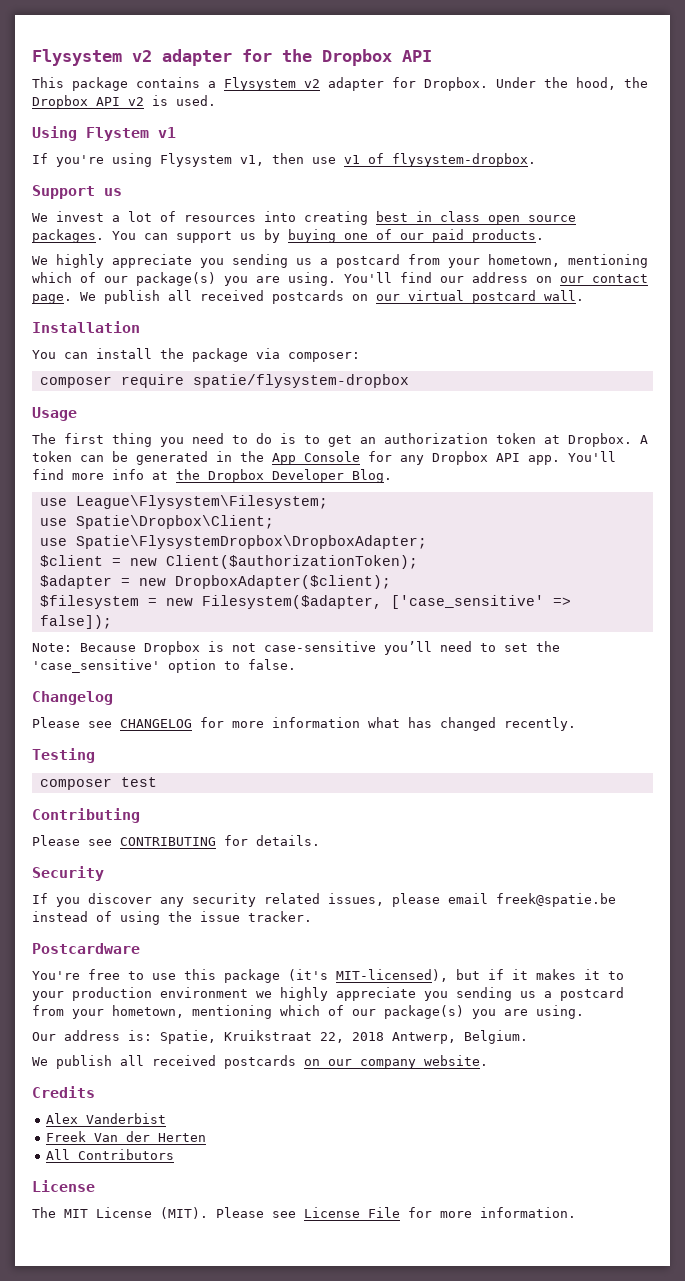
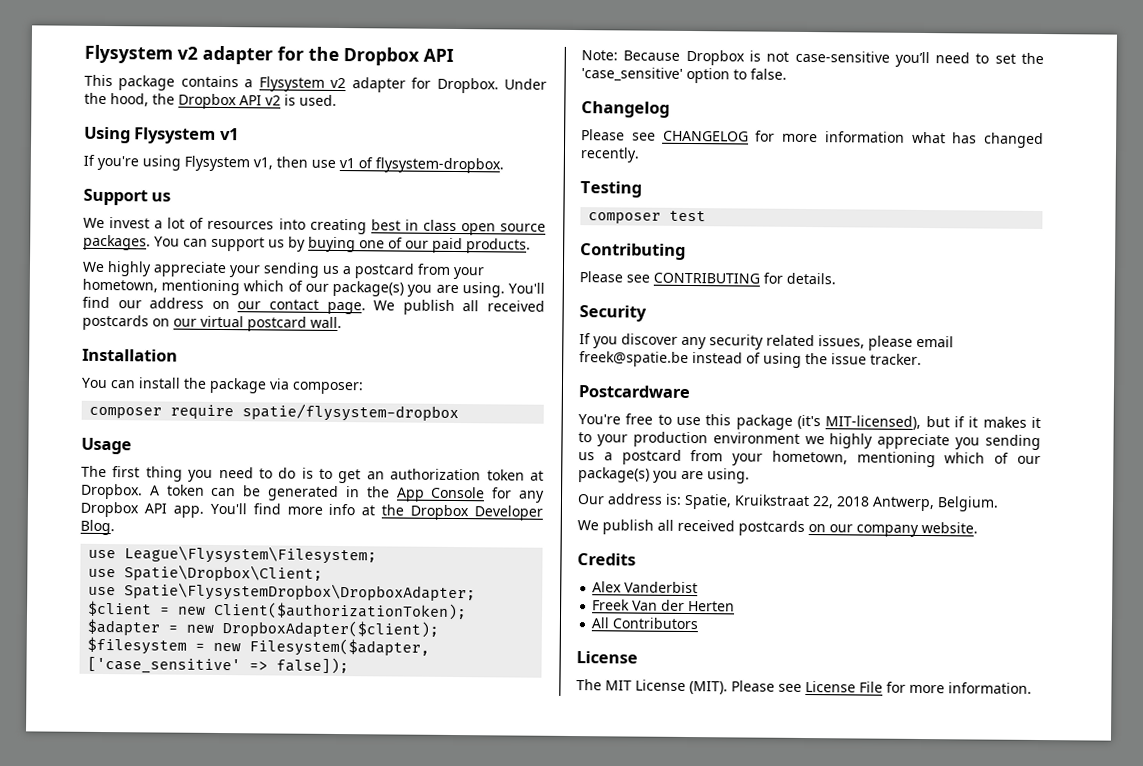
[86,127,149,141] Flystem -> [134,127,217,144] Flysystem
[200,258,224,268] you -> [229,265,260,278] your

